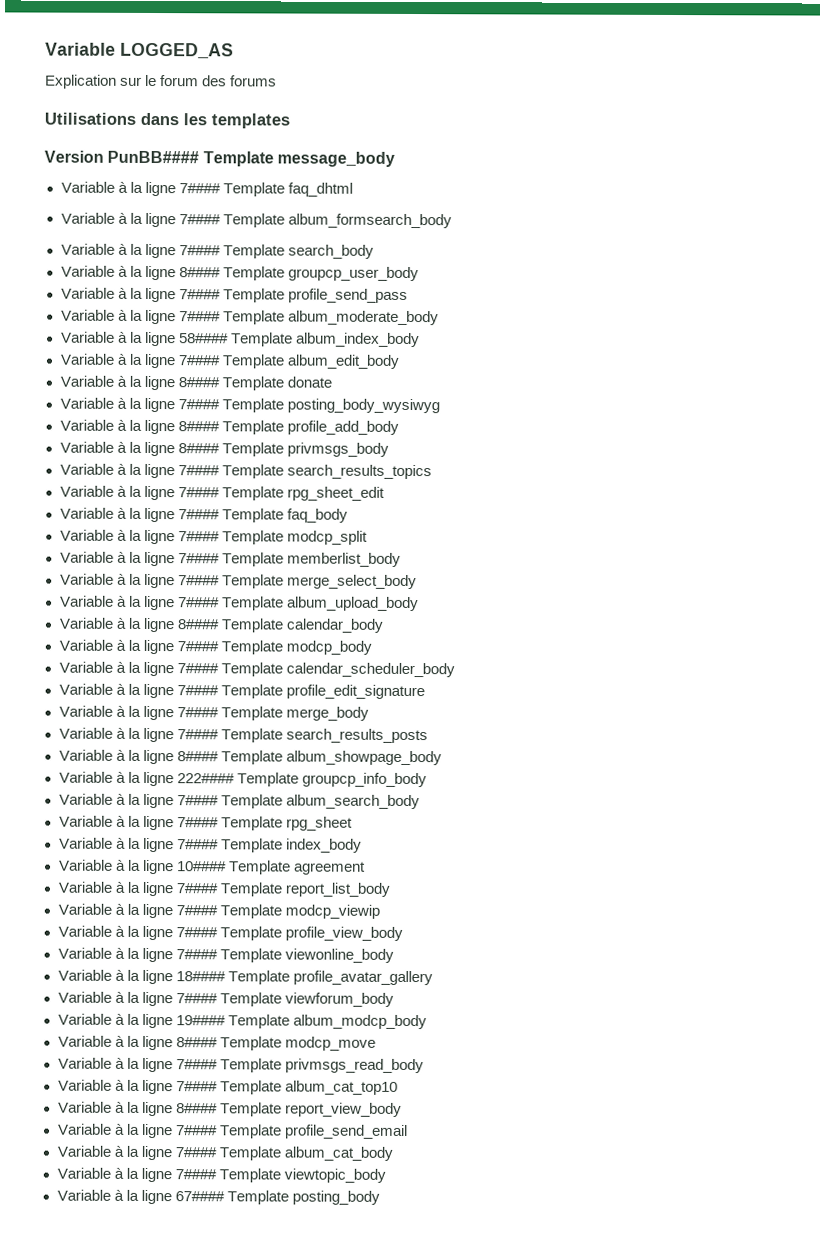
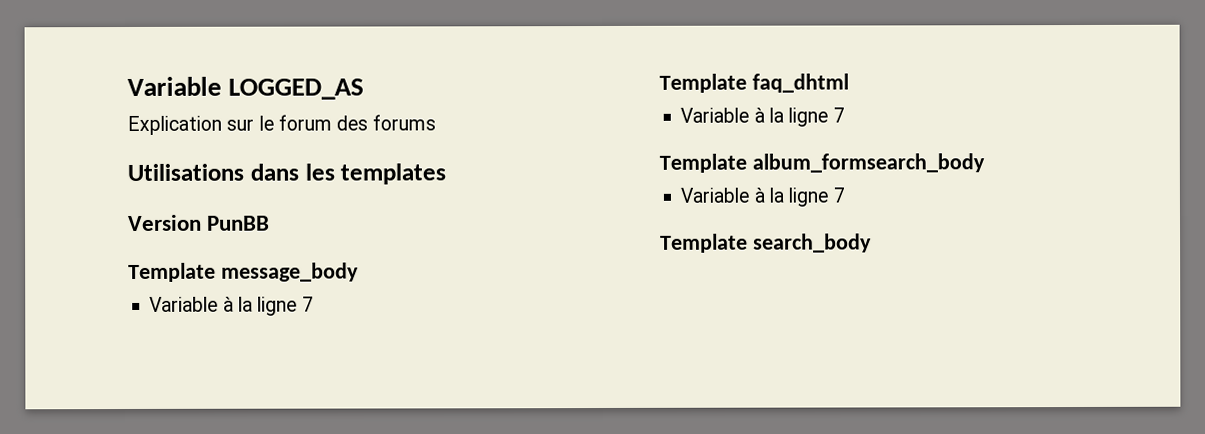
[107,150,200,164] PunBB#### -> [206,215,271,231] PunBB //
[178,183,221,194] 7#### -> [301,296,314,312] 7 //
[178,214,221,225] 7#### -> [832,107,845,123] 7 //
[178,245,221,256] 7#### -> [832,187,845,203] 7 //
[60,265,419,282] [60,287,408,303] [60,309,439,326] [60,331,420,348] [59,353,400,369] [59,375,332,391] [59,397,440,414] [59,419,399,435] [59,441,389,457] [59,463,432,480] [59,485,385,501] [59,507,348,523] [59,529,368,545] [59,551,401,567] [59,573,417,590] [59,595,419,612] [58,617,383,633] [58,639,372,655] [58,661,455,678] [58,683,425,700] [58,705,369,721] [58,727,428,744] [58,749,442,766] [58,771,427,788] [58,793,420,810] [58,815,353,831] [58,837,362,853] [58,859,366,875] [57,881,390,897] [57,903,380,919] [57,925,403,941] [57,947,394,963] [57,969,433,986] [57,991,394,1007] [57,1013,427,1030] [57,1035,376,1051] [57,1057,424,1074] [57,1079,398,1095] [57,1101,402,1117] [57,1123,408,1139] [56,1145,393,1161] [56,1167,386,1183] [56,1189,380,1205] // Variable à la ligne 8#### Template groupcp_user_body // Variable à la ligne 7#### Template profile_send_pass // Variable à la ligne 7#### Template album_moderate_body // Variable à la ligne 58#### Template album_index_body // Variable à la ligne 7#### Template album_edit_body // Variable à la ligne 8#### Template donate // Variable à la ligne 7#### Template posting_body_wysiwyg // Variable à la ligne 8#### Template profile_add_body // Variable à la ligne 8#### Template privmsgs_body // Variable à la ligne 7#### Template search_results_topics // Variable à la ligne 7#### Template rpg_sheet_edit // Variable à la ligne 7#### Template faq_body // Variable à la ligne 7#### Template modcp_split // Variable à la ligne 7#### Template memberlist_body // Variable à la ligne 7#### Template merge_select_body // Variable à la ligne 7#### Template album_upload_body // Variable à la ligne 8#### Template calendar_body // Variable à la ligne 7#### Template modcp_body // Variable à la ligne 7#### Template calendar_scheduler_body // Variable à la ligne 7#### Template profile_edit_signature // Variable à la ligne 7#### Template merge_body // Variable à la ligne 7#### Template search_results_posts // Variable à la ligne 8#### Template album_showpage_body // Variable à la ligne 222#### Template groupcp_info_body // Variable à la ligne 7#### Template album_search_body // Variable à la ligne 7#### Template rpg_sheet // Variable à la ligne 7#### Template index_body // Variable à la ligne 10#### Template agreement // Variable à la ligne 7#### Template report_list_body // Variable à la ligne 7#### Template modcp_viewip // Variable à la ligne 7#### Template profile_view_body // Variable à la ligne 7#### Template viewonline_body // Variable à la ligne 18#### Template profile_avatar_gallery // Variable à la ligne 7#### Template viewforum_body // Variable à la ligne 19#### Template album_modcp_body // Variable à la ligne 8#### Template modcp_move // Variable à la ligne 7#### Template privmsgs_read_body // Variable à la ligne 7#### Template album_cat_top10 // Variable à la ligne 8#### Template report_view_body // Variable à la ligne 7#### Template profile_send_email // Variable à la ligne 7#### Template album_cat_body // Variable à la ligne 7#### Template viewtopic_body // Variable à la ligne 67#### Template posting_body -> (872, 243) none

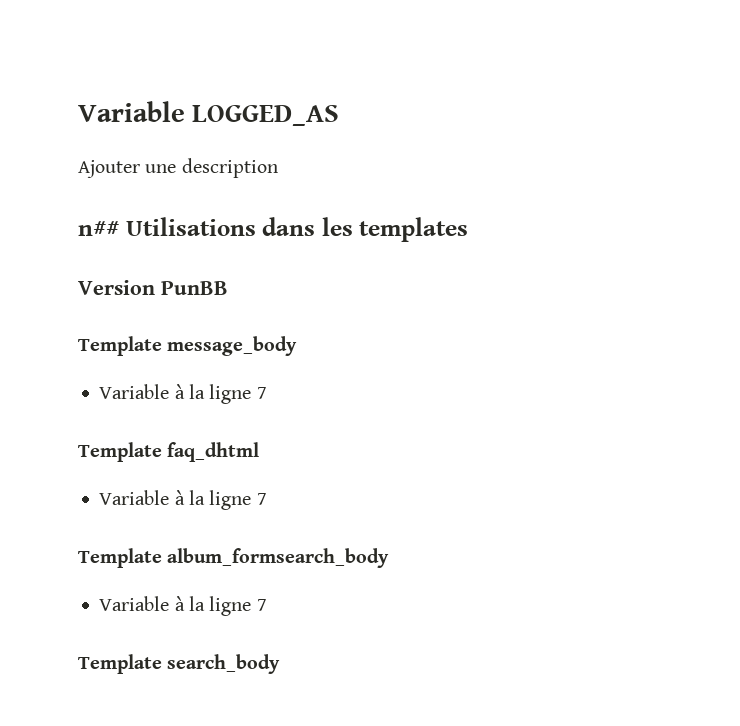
[127,114,437,135] Explication sur le forum des forums // -> [78,158,278,178] [78,221,119,236] Ajouter une description // n##

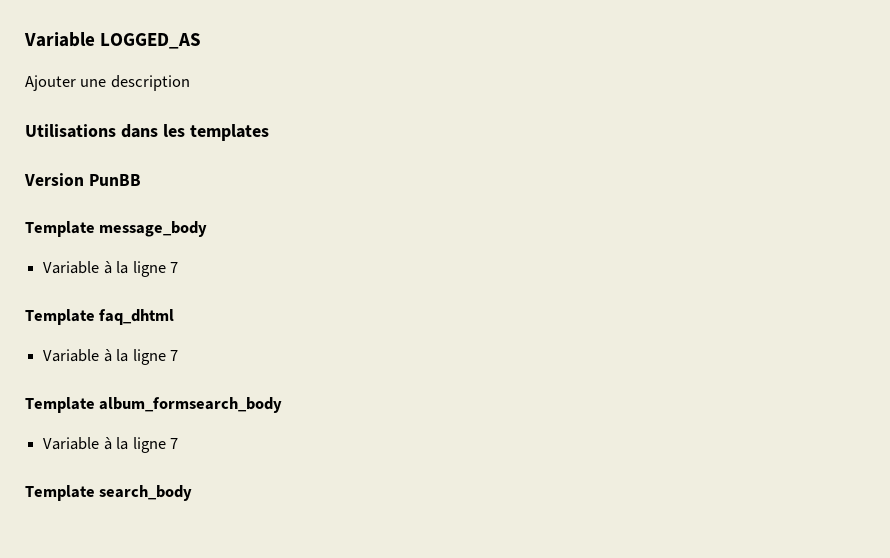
[78,221,119,236] n## -> (190, 83) none

